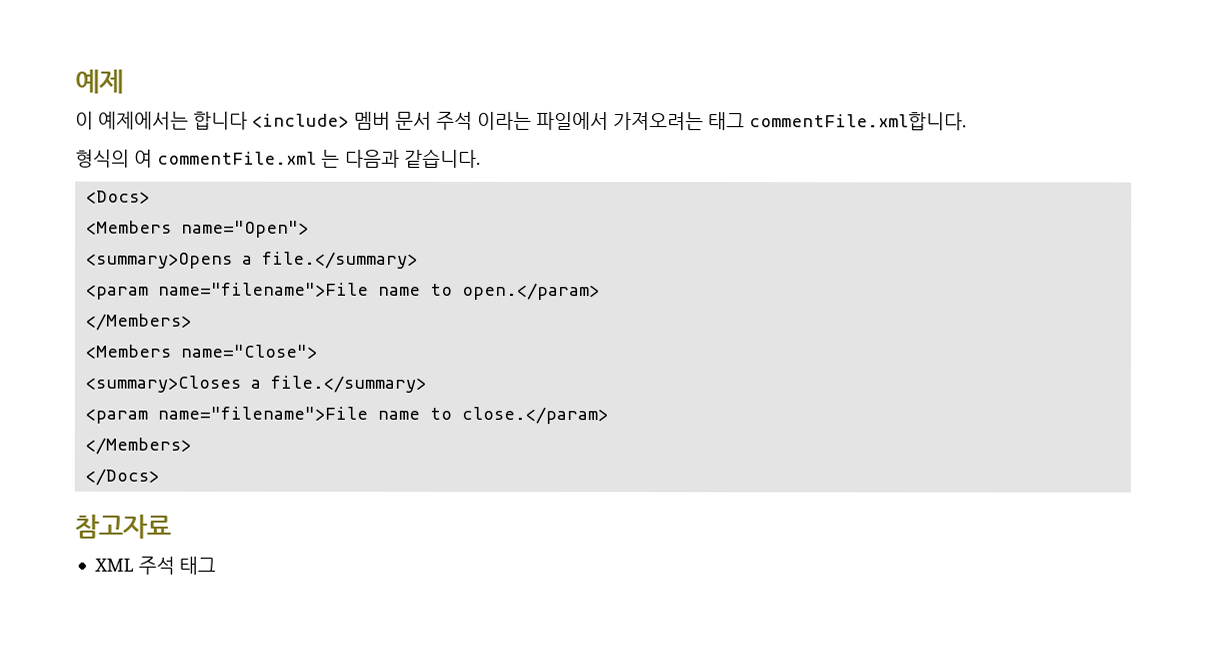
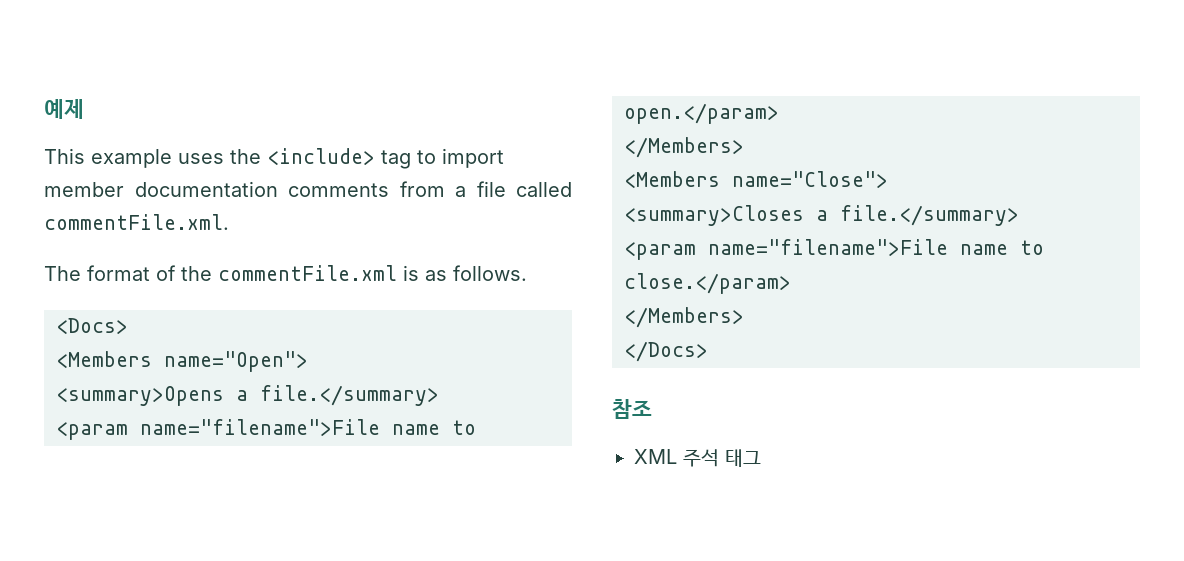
[75,111,968,131] [75,148,481,168] 이 예제에서는 합니다 <include> 멤버 문서 주석 이라는 파일에서 가져오려는 태그 commentFile.xml합니다. // 형식의 여 commentFile.xml 는 다음과 같습니다. -> [44,148,504,169] [44,181,572,197] [44,214,229,230] [44,265,527,281] This example uses the <include> tag to import member documentation comments from a file called commentFile.xml. // The format of the commentFile.xml is as follows.
[74,514,171,539] 참고자료 -> [612,399,652,419] 참조

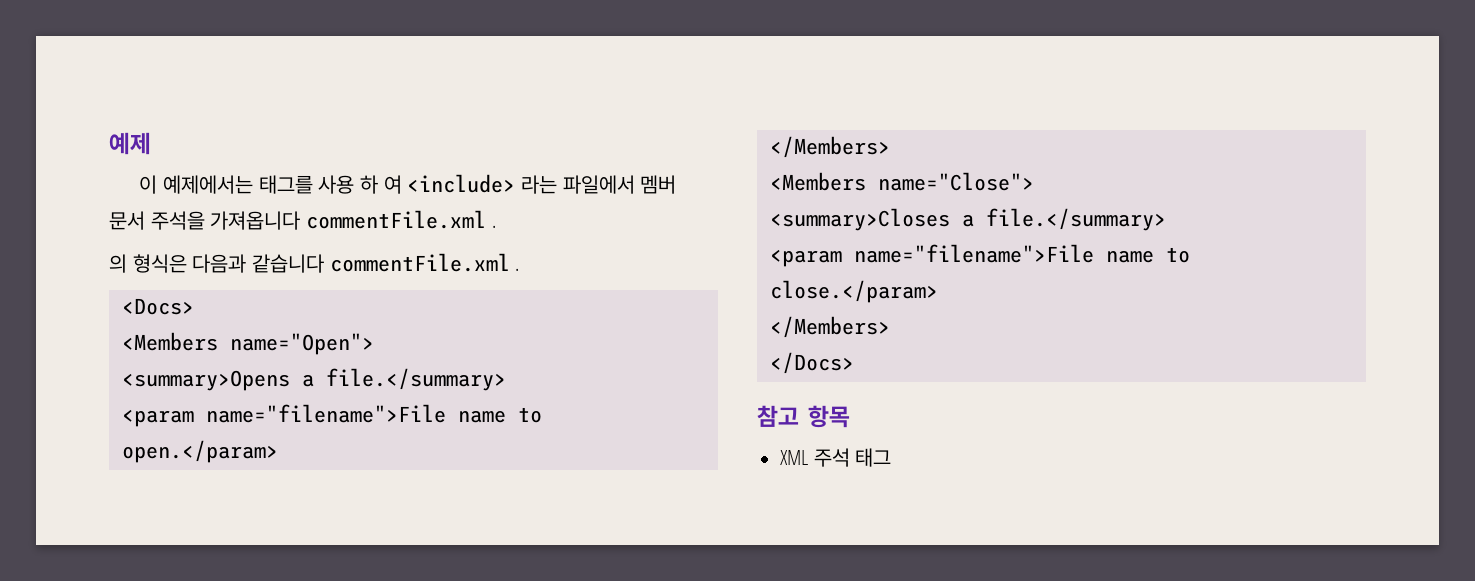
[44,148,504,169] [44,181,572,197] [44,214,229,230] [44,265,527,281] This example uses the <include> tag to import member documentation comments from a file called commentFile.xml. // The format of the commentFile.xml is as follows. -> [139,174,677,194] [109,210,496,230] [109,253,520,273] 이 예제에서는 태그를 사용 하 여 <include> 라는 파일에서 멤버 문서 주석을 가져옵니다 commentFile.xml . // 의 형식은 다음과 같습니다 commentFile.xml .
[612,399,652,419] 참조 -> [757,405,850,428] 참고 항목

